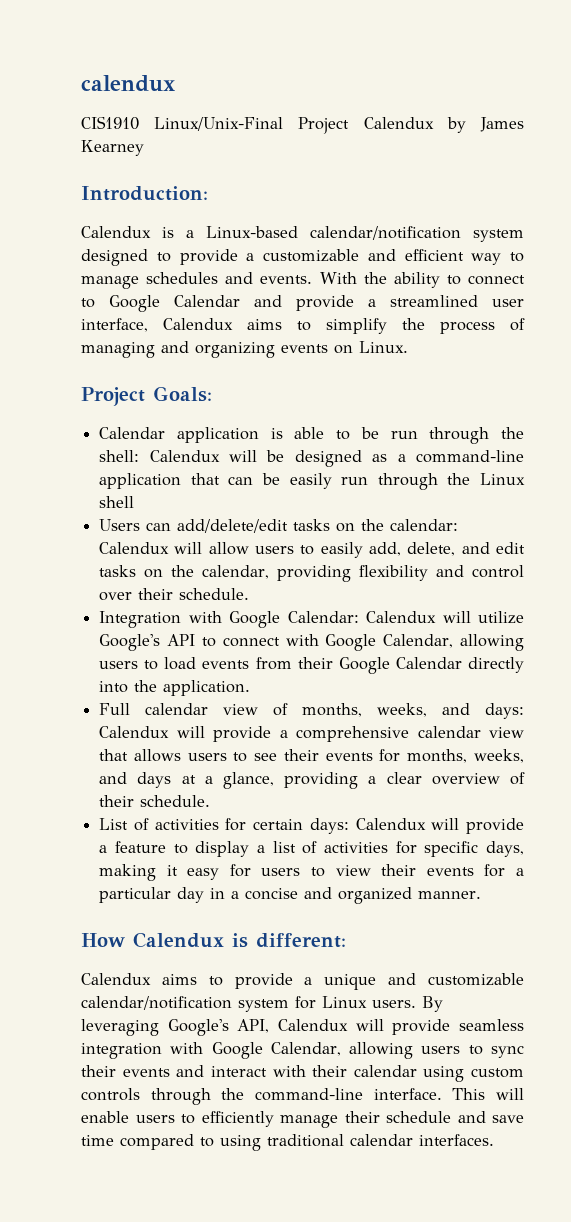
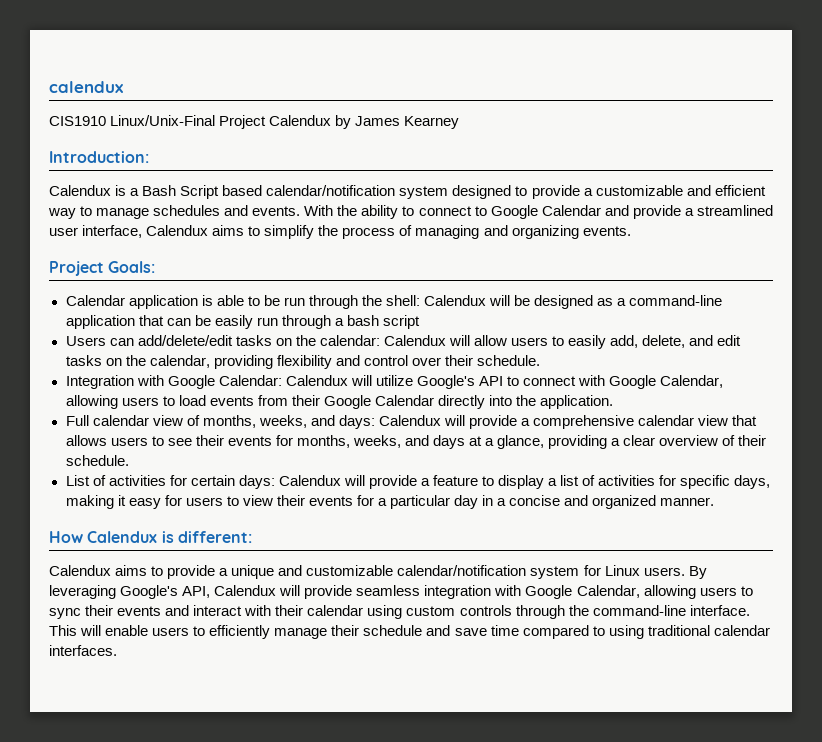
[206,226,298,238] Linux-based -> [142,185,263,199] Bash Script based
[281,341,408,354] events on Linux. -> [582,226,631,236] events.
[447,473,525,485] [99,496,135,508] the Linux shell -> [334,315,420,329] a bash script

